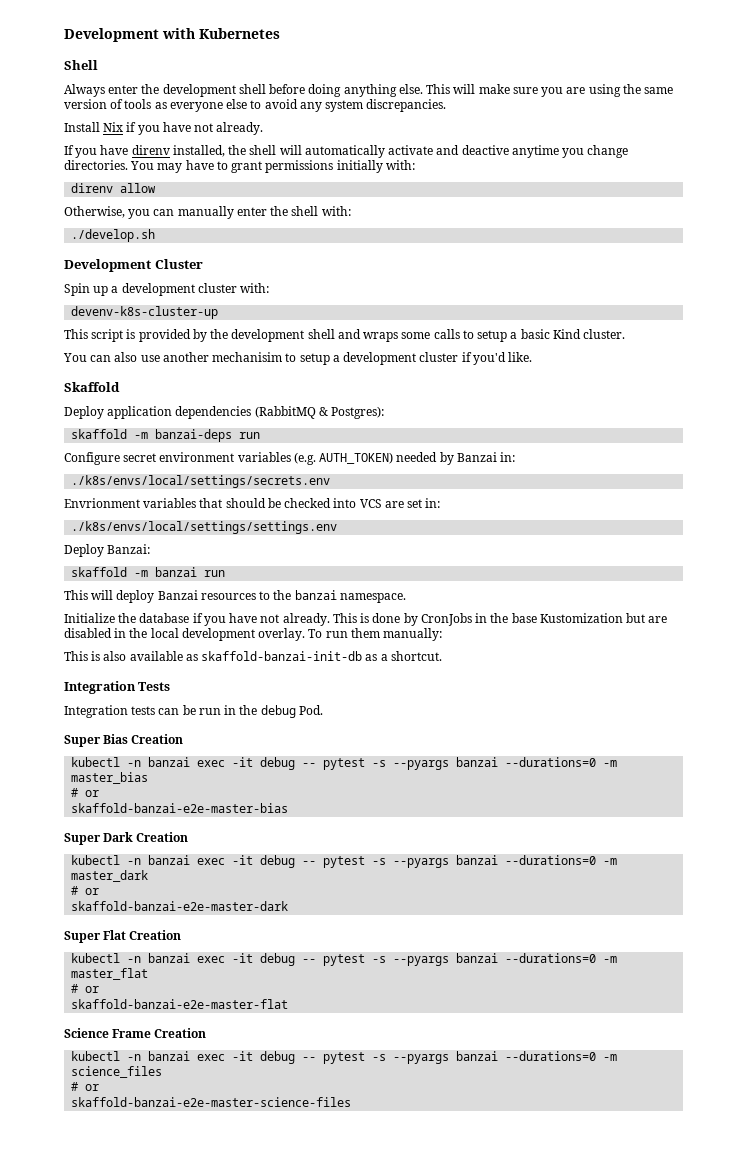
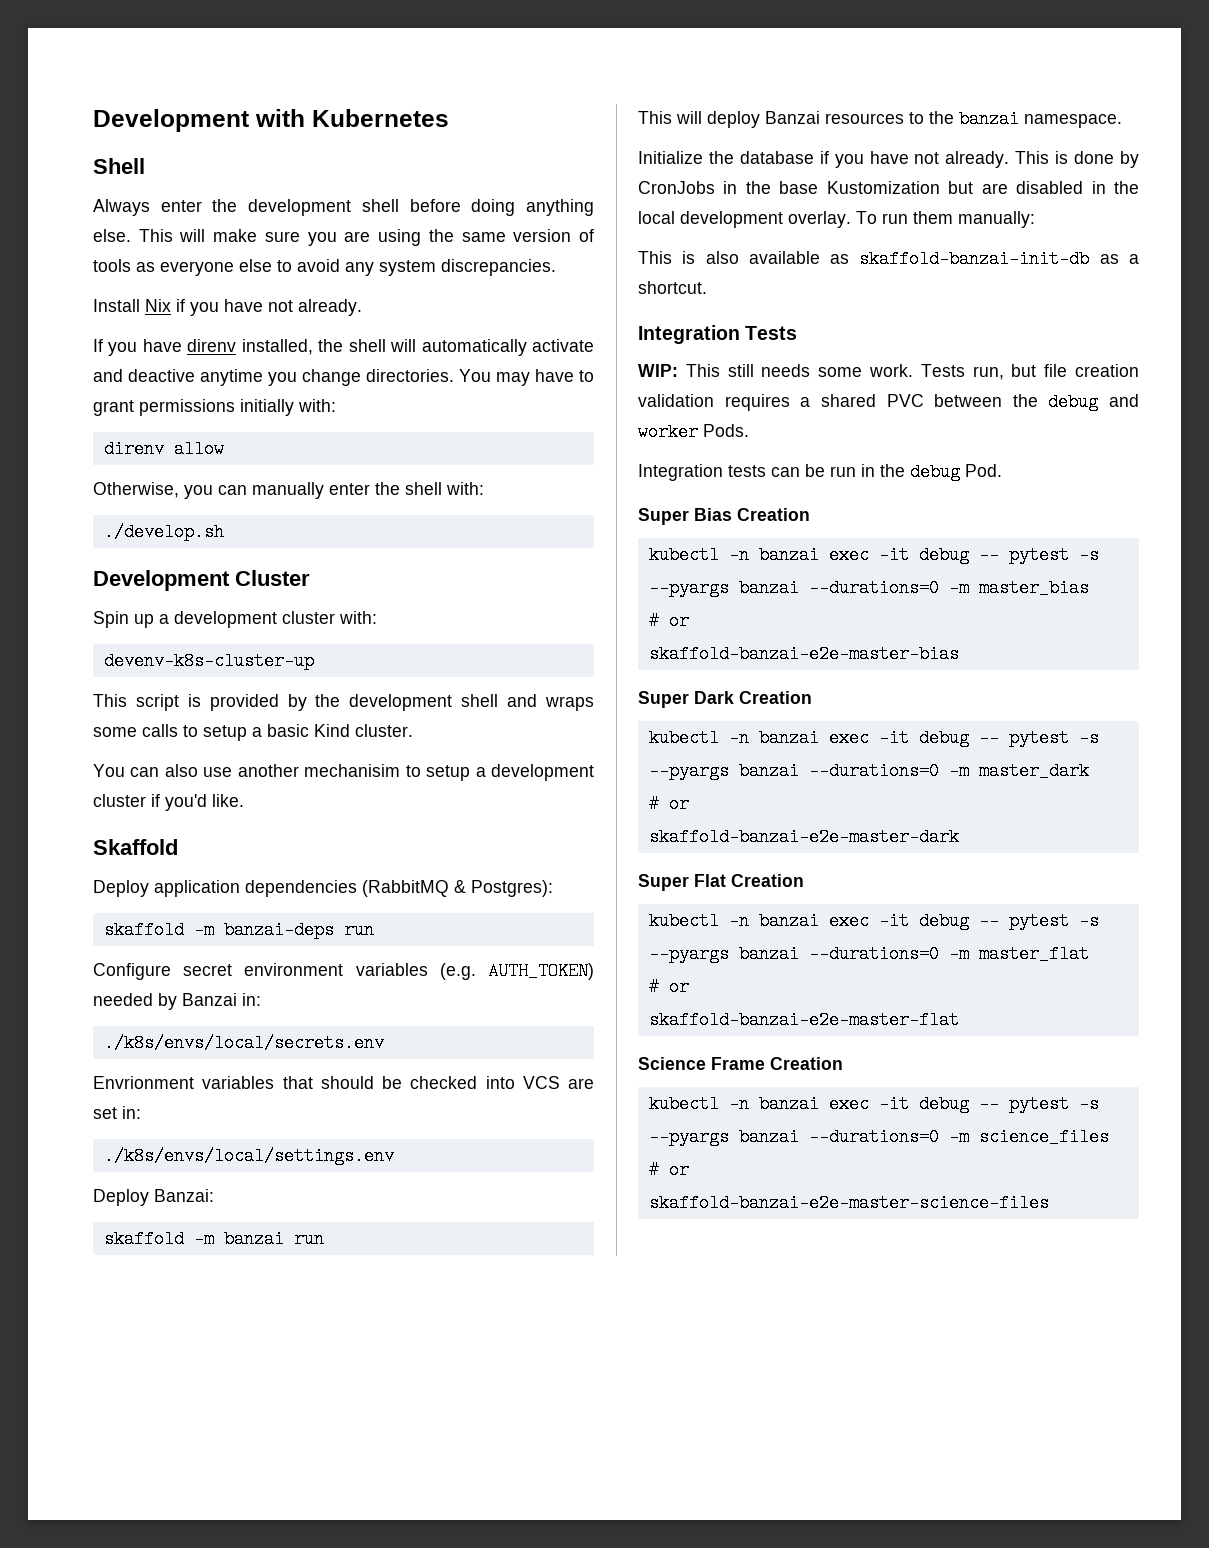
[71,475,331,488] ./k8s/envs/local/settings/secrets.env -> [103,1034,384,1052] ./k8s/envs/local/secrets.env
[71,521,338,534] ./k8s/envs/local/settings/settings.env -> [103,1147,394,1165] ./k8s/envs/local/settings.env
(171, 686) none -> [638,364,1139,380] [638,393,1139,411] [638,423,749,441] // WIP: This still needs some work. Tests run, but file creation validation requires a shared PVC between the debug and worker Pods.

